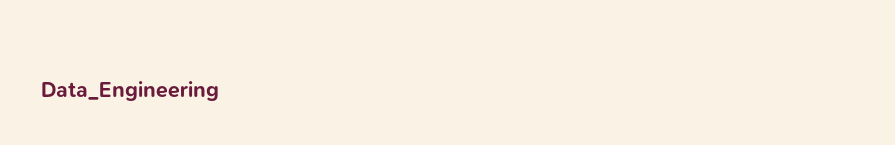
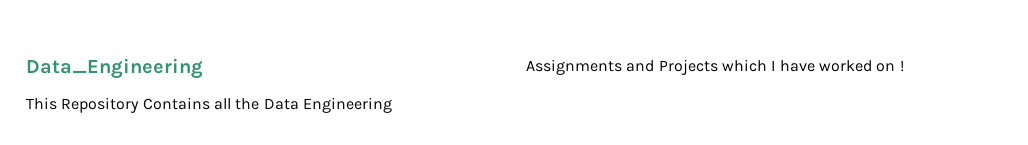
(219, 91) none -> [26,97,392,113] [526,59,904,75] // This Repository Contains all the Data Engineering Assignments and Projects which I have worked on !

